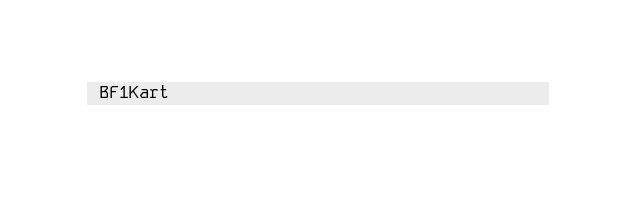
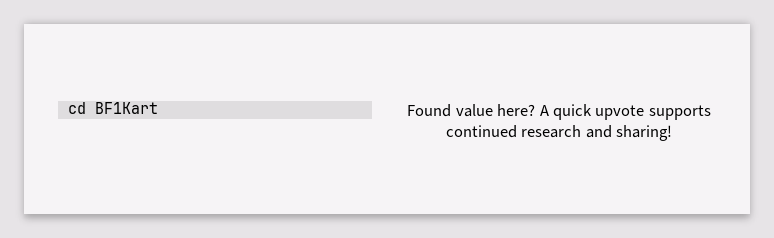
(99, 91) none -> [67,102,86,114] cd
(169, 91) none -> [407,104,711,120] [445,125,673,141] // Found value here? A quick upvote supports continued research and sharing!

